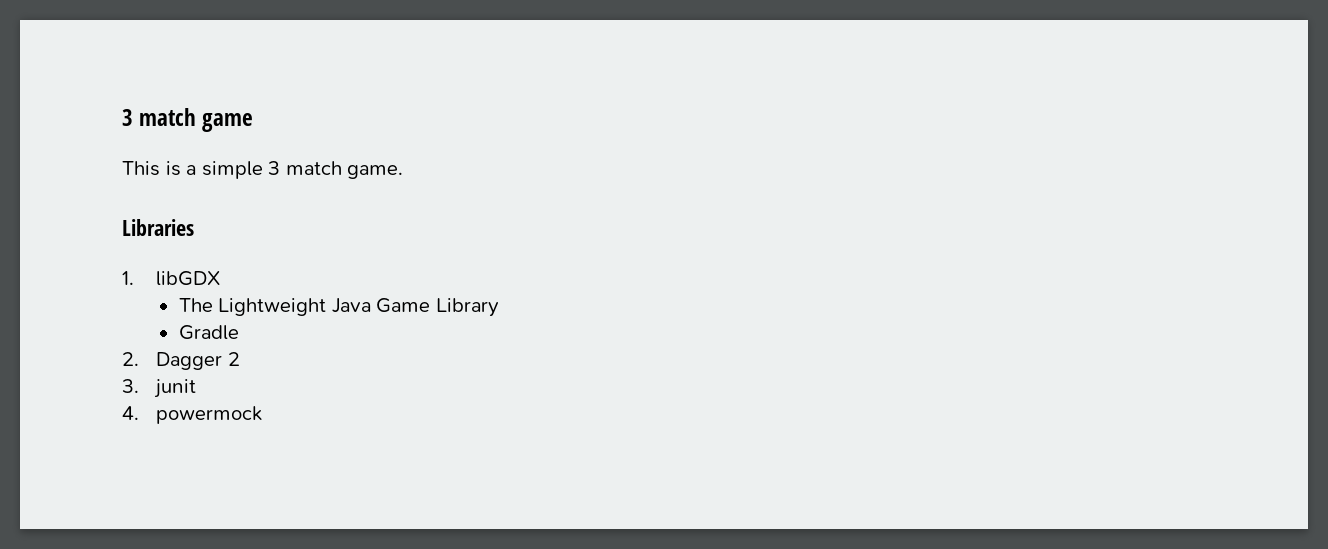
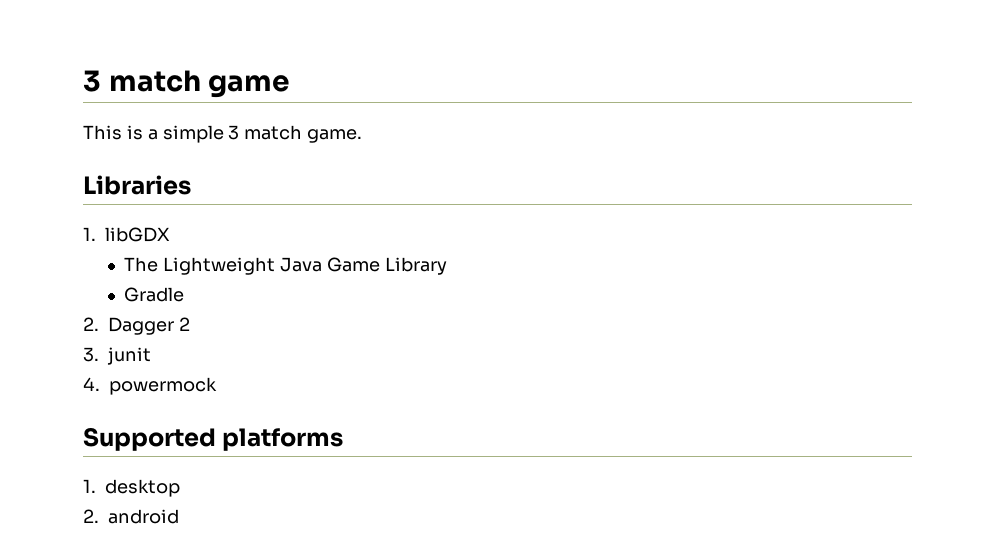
(262, 415) none -> [83,427,344,451] [83,479,180,497] [83,509,179,524] // Supported platforms // 1. desktop // 2. android

